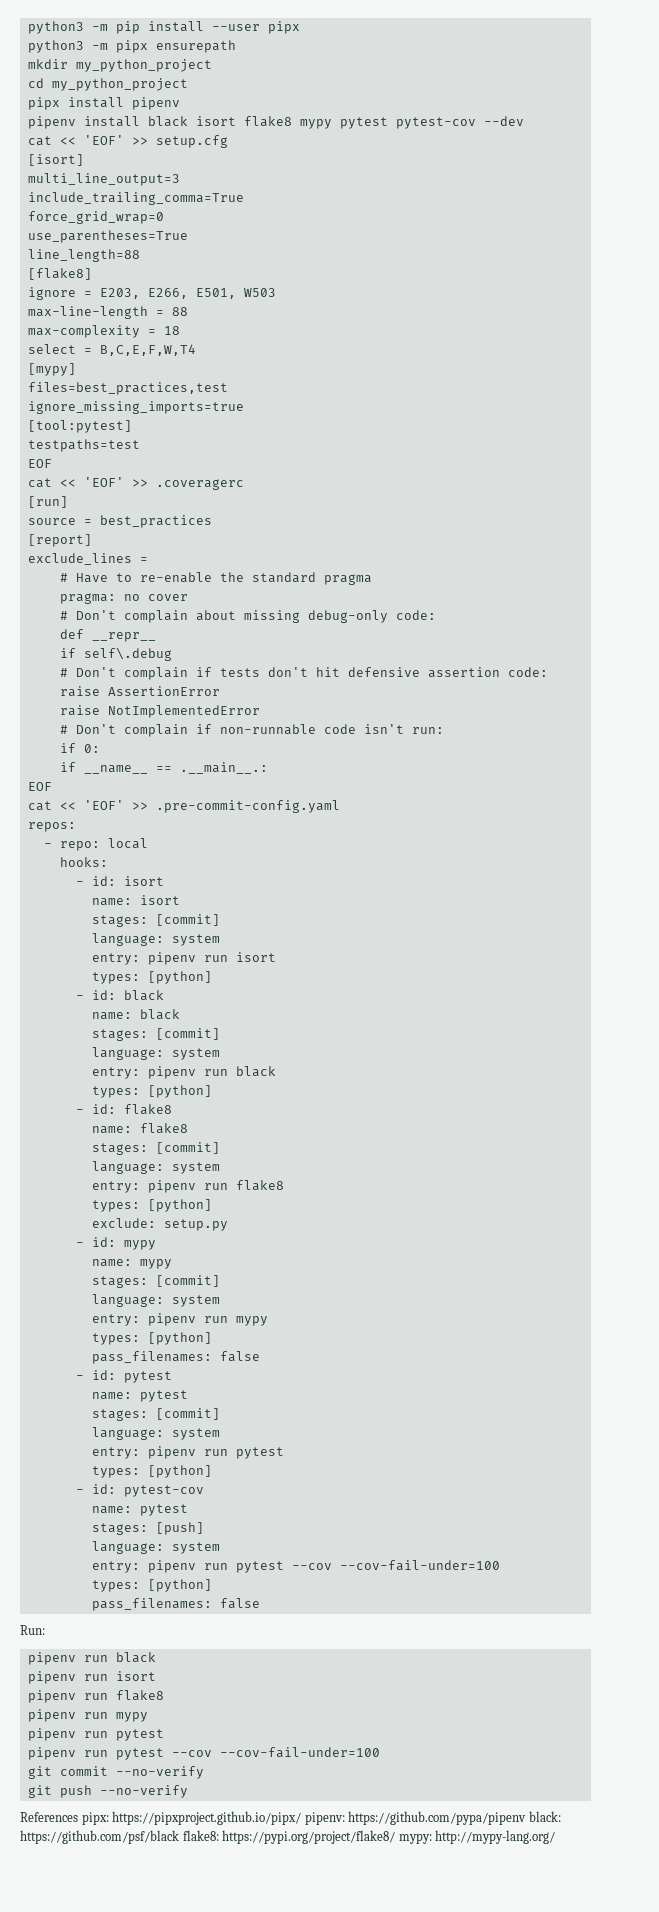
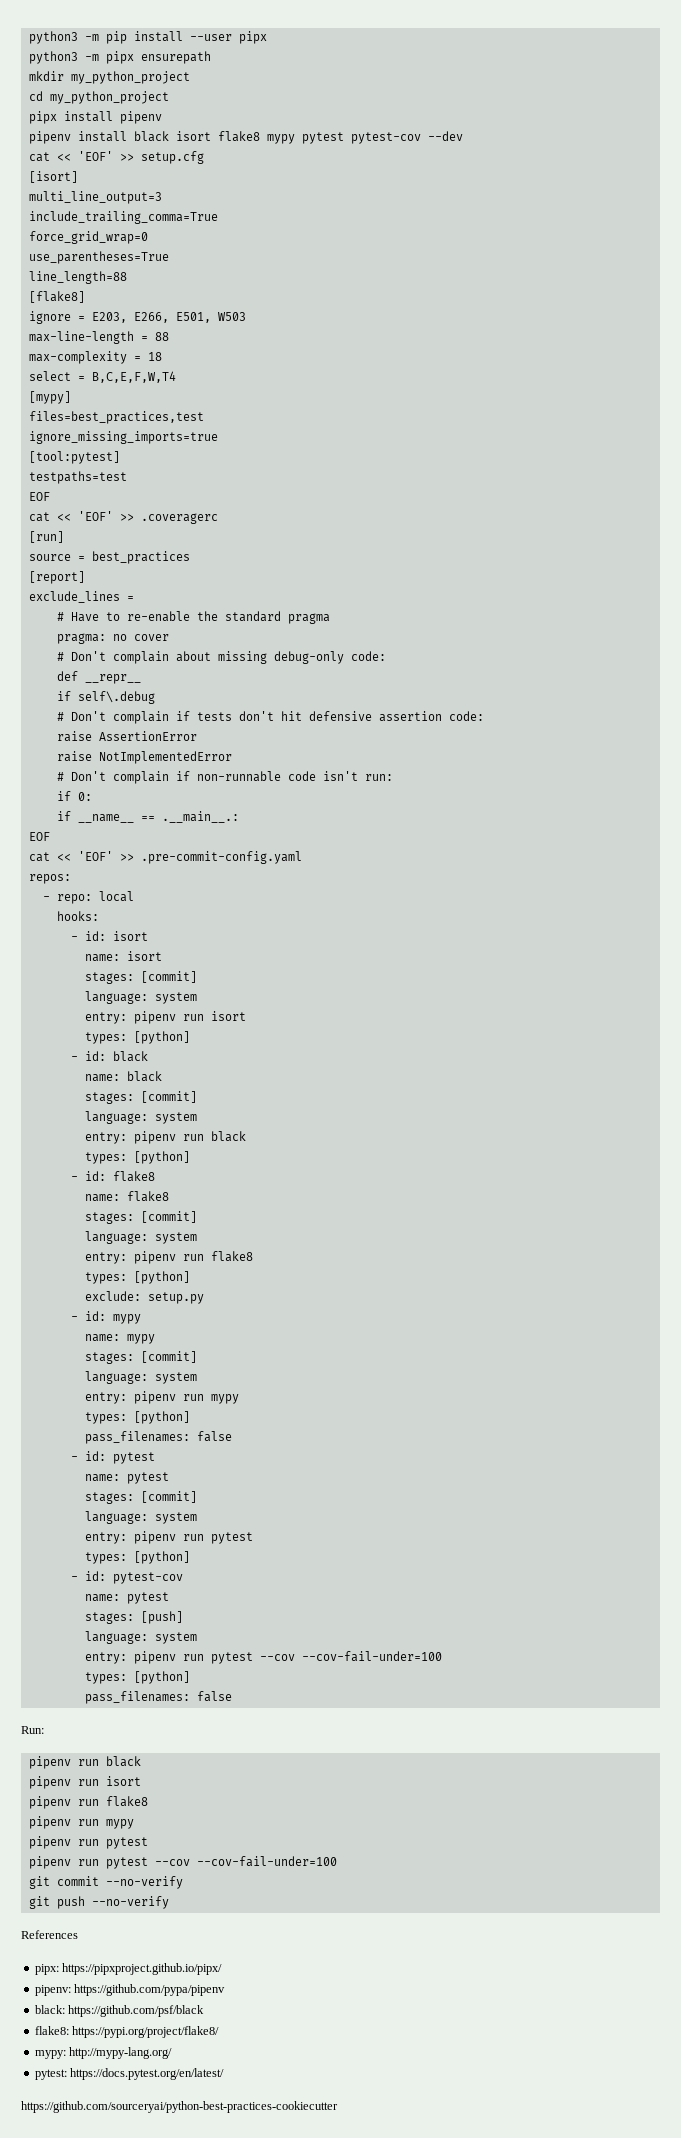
(78, 1817) none -> (78, 1934) //
(302, 1818) none -> (223, 1969) //
(527, 1818) none -> (226, 1990) //
(179, 1837) none -> (205, 2011) //
(396, 1837) none -> (220, 2032) //
(556, 1837) none -> [34,2068,225,2080] [21,2101,338,2113] // pytest: https://docs.pytest.org/en/latest/ // https://github.com/sourceryai/python-best-practices-cookiecutter

